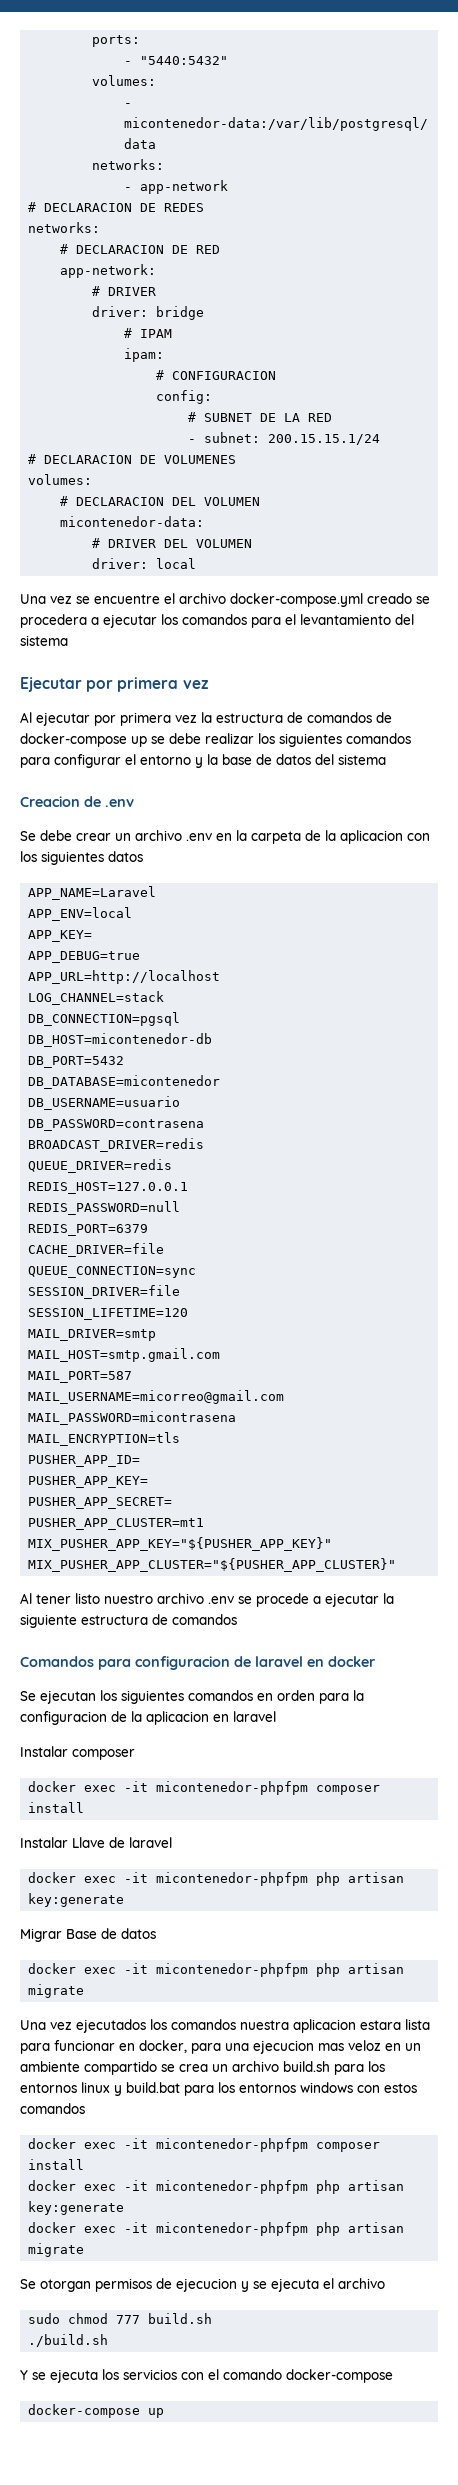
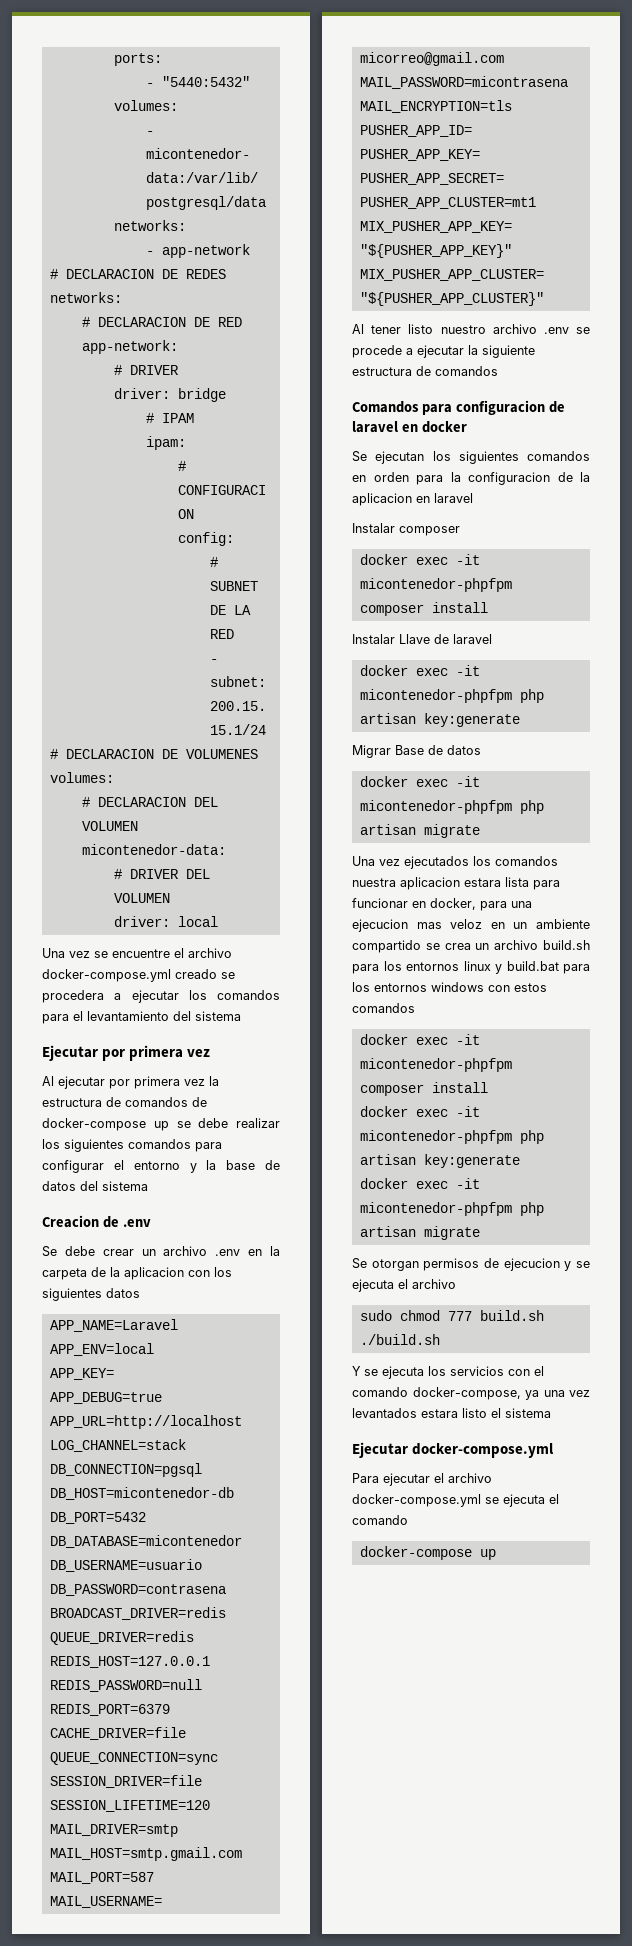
[286,2369,393,2383] docker-compose -> [412,1387,590,1400] [352,1408,551,1418] [352,1442,555,1458] [352,1473,492,1486] [352,1494,559,1507] [352,1515,408,1525] docker-compose, ya una vez levantados estara listo el sistema // Ejecutar docker-compose.yml // Para ejecutar el archivo docker-compose.yml se ejecuta el comando

